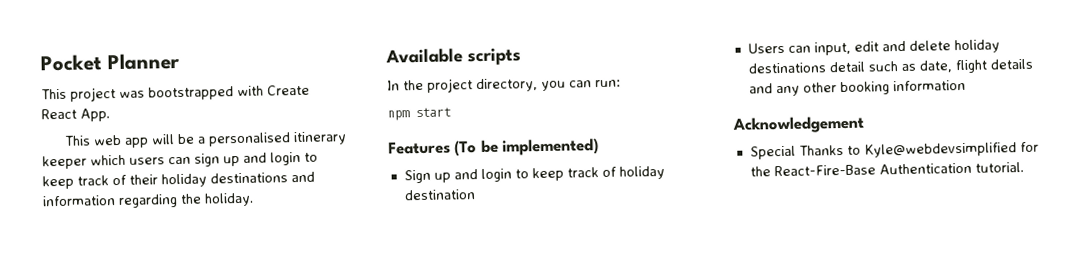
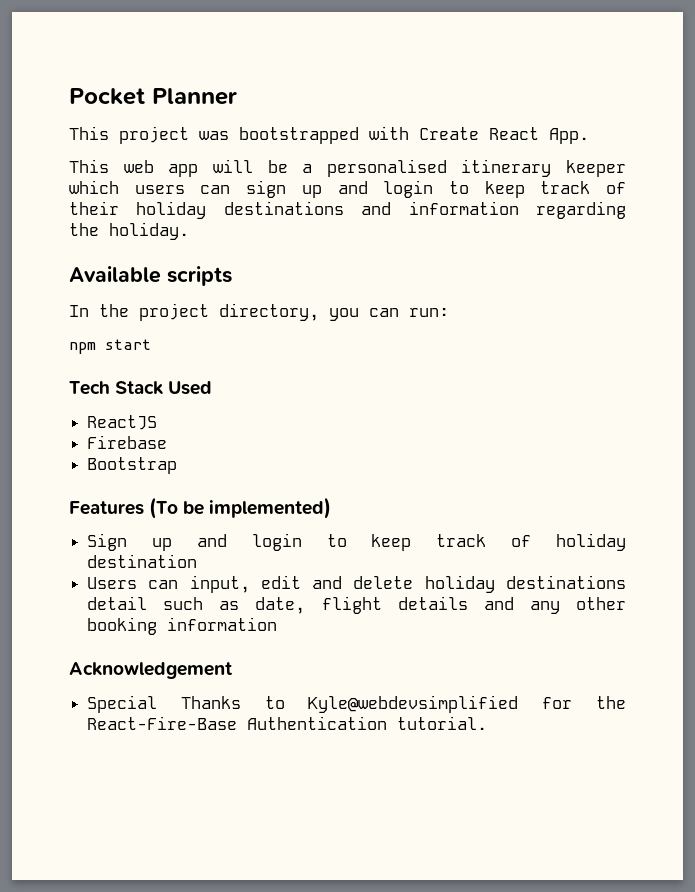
(451, 112) none -> [69,381,213,395] [87,415,158,430] [87,435,168,449] [87,457,178,474] // Tech Stack Used // ReactJS // Firebase // Bootstrap

